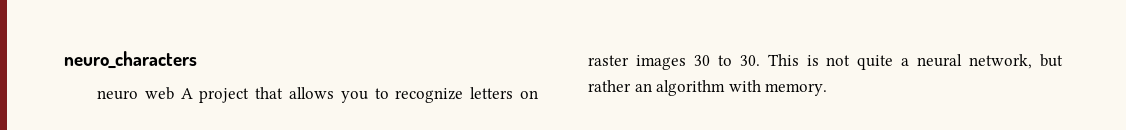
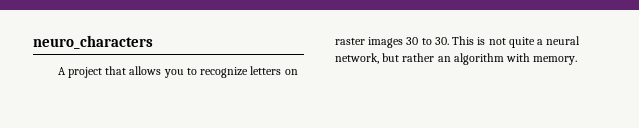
[97,87,174,100] neuro web -> (153, 42) none

